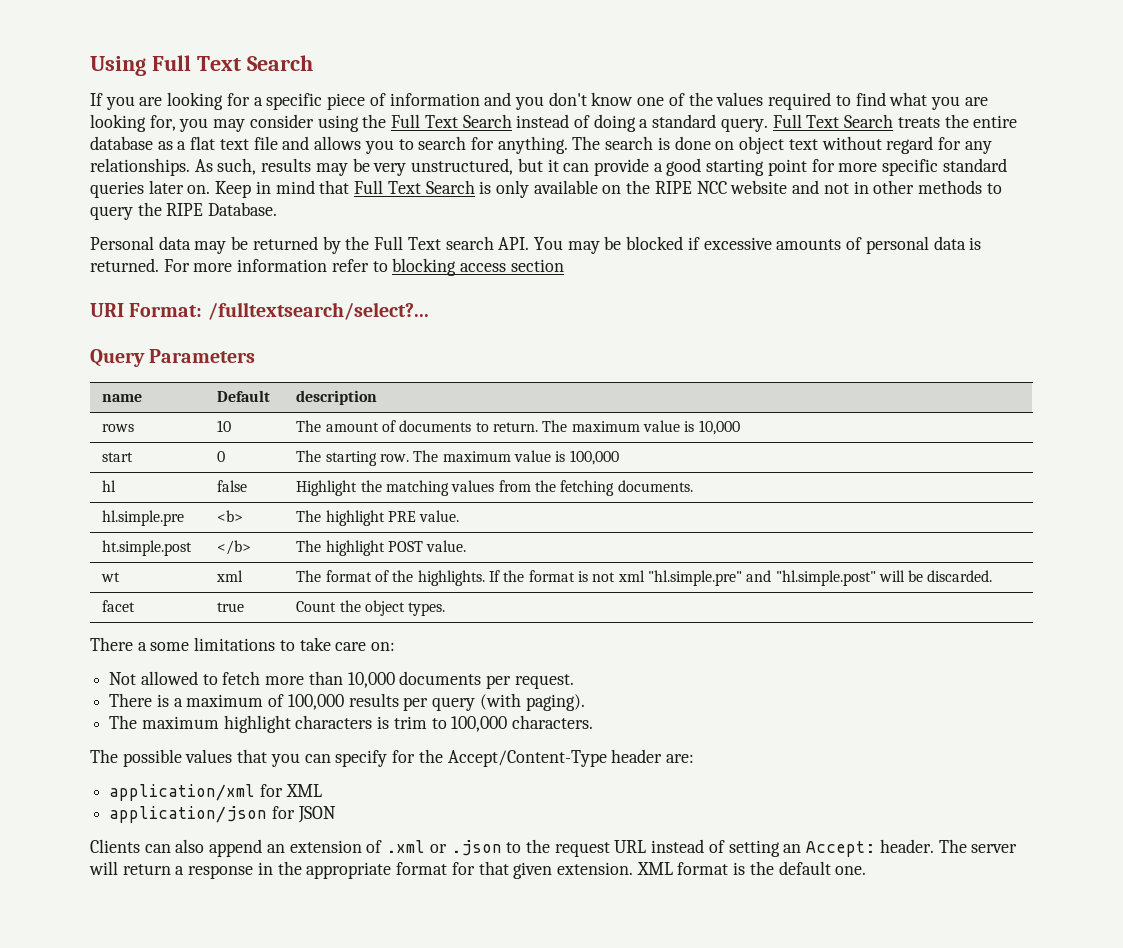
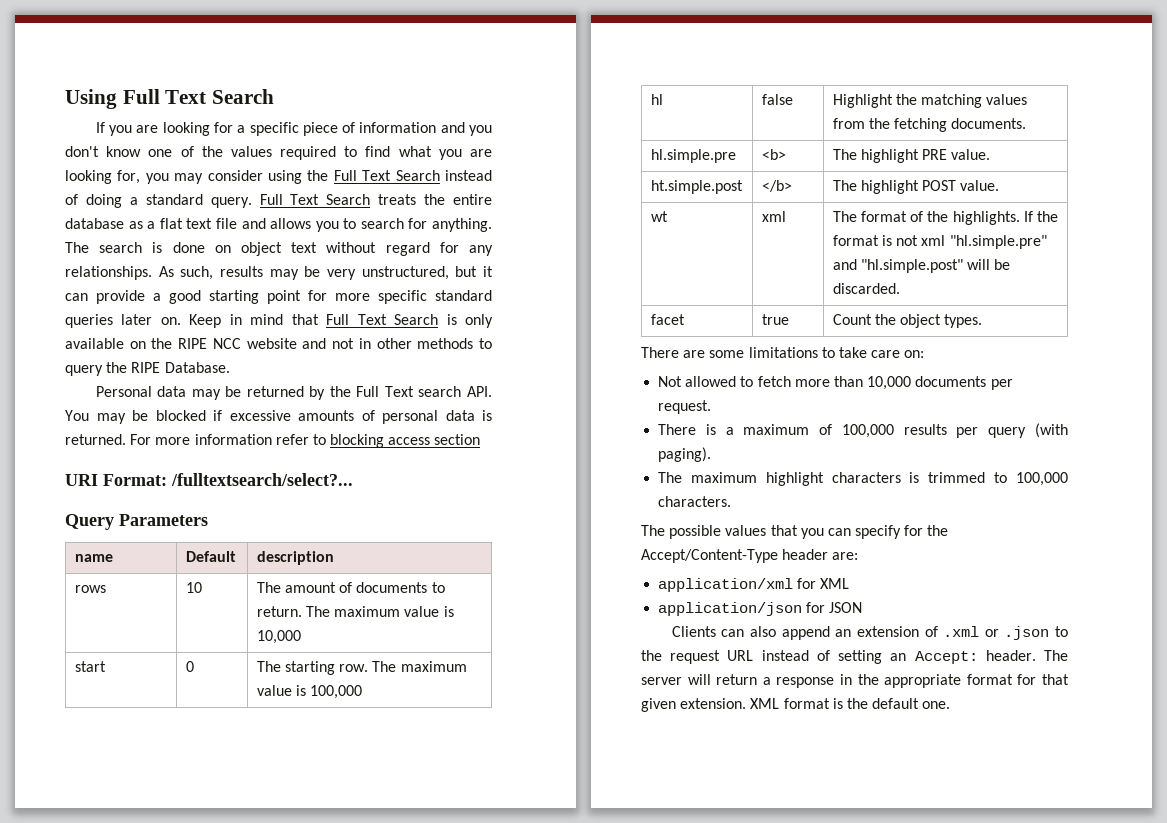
[137,642,147,651] a -> [683,350,706,358] are
[393,716,427,729] trim -> [928,472,986,483] trimmed

